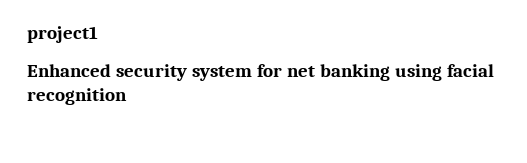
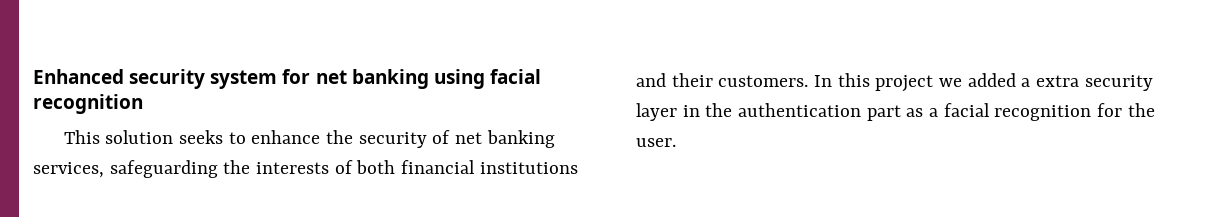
[27,26,98,43] project1 // -> (33, 76) none
(127, 96) none -> [63,130,555,148] [33,160,578,178] [636,73,1153,92] [636,103,1155,121] [636,138,676,147] // This solution seeks to enhance the security of net banking services, safeguarding the interests of both financial institutions and their customers. In this project we added a extra security layer in the authentication part as a facial recognition for the user.

